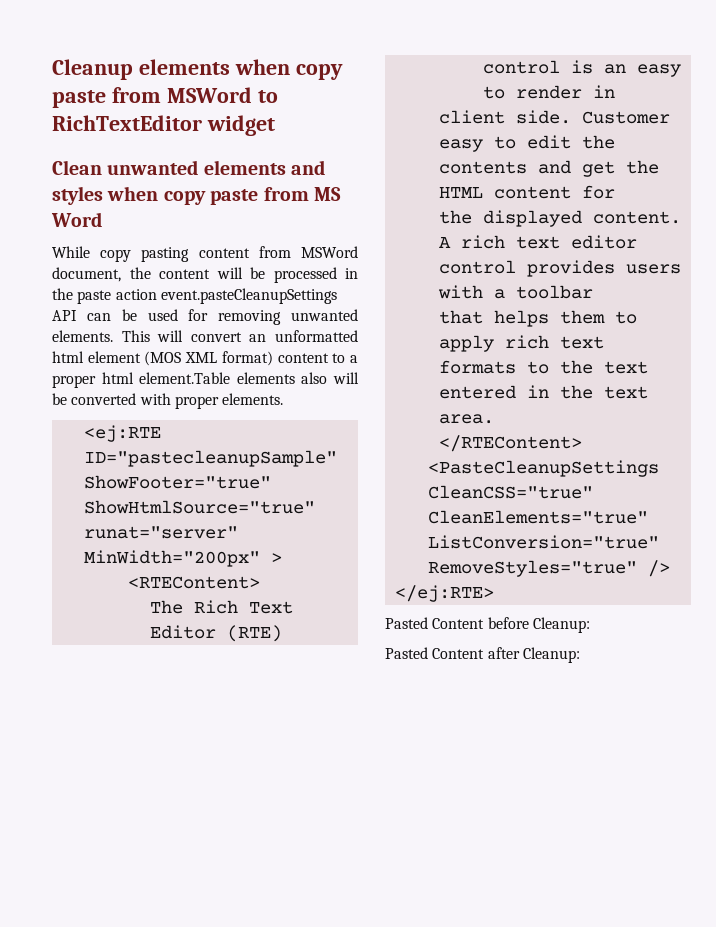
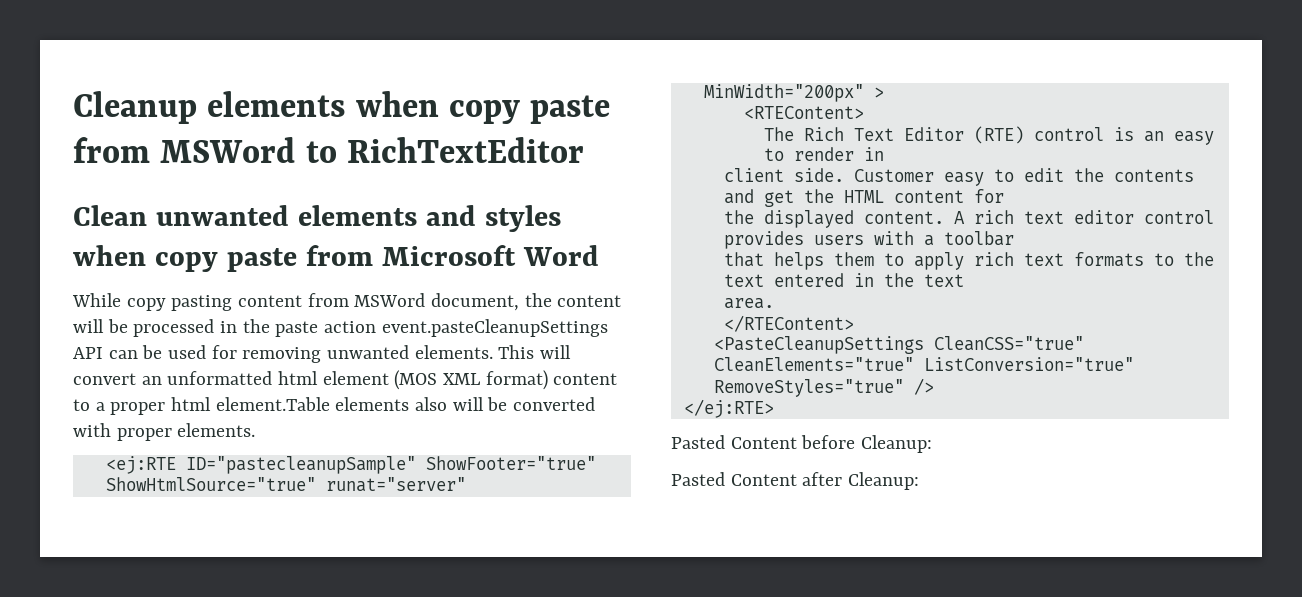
[206,115,275,136] widget -> (584, 150) none
[314,187,341,201] MS -> [381,245,516,266] Microsoft

